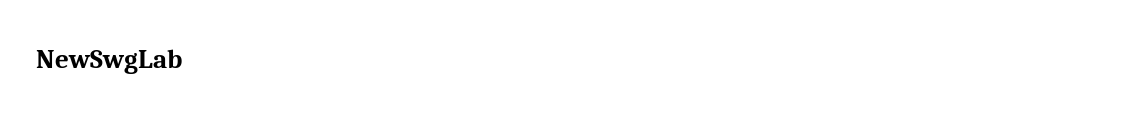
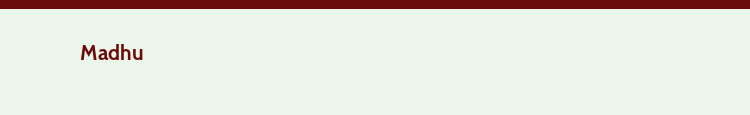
[36,49,182,74] NewSwgLab -> [80,44,144,60] Madhu

